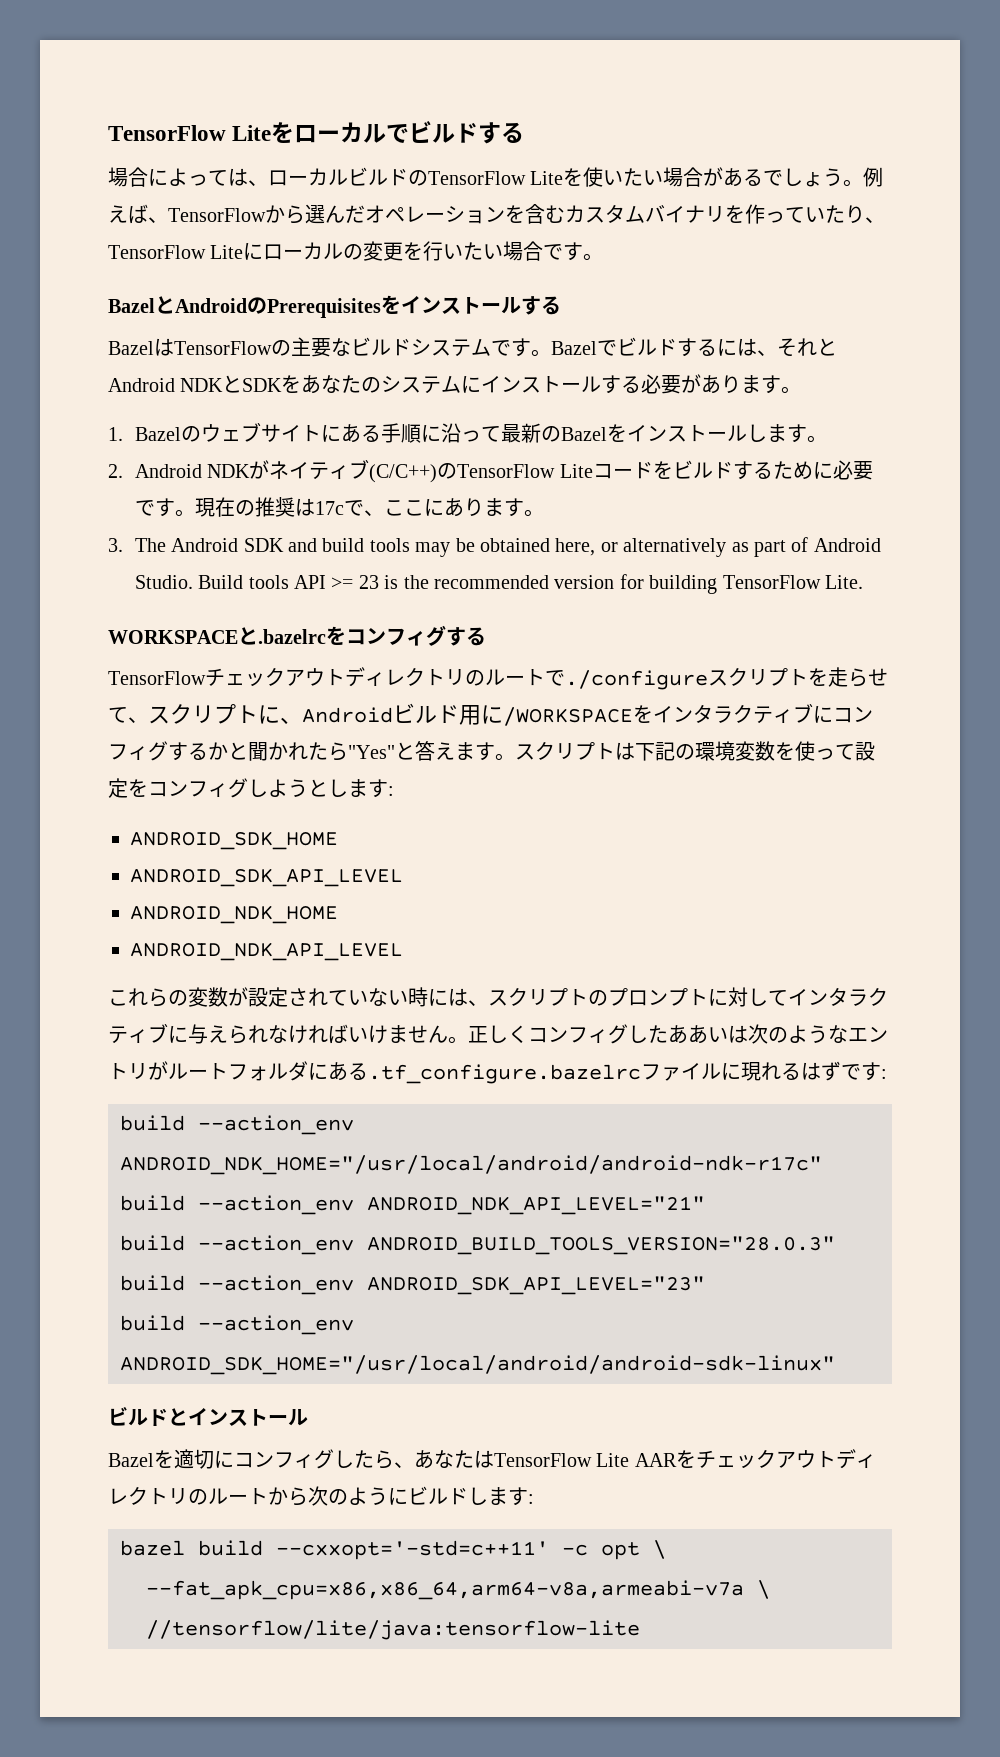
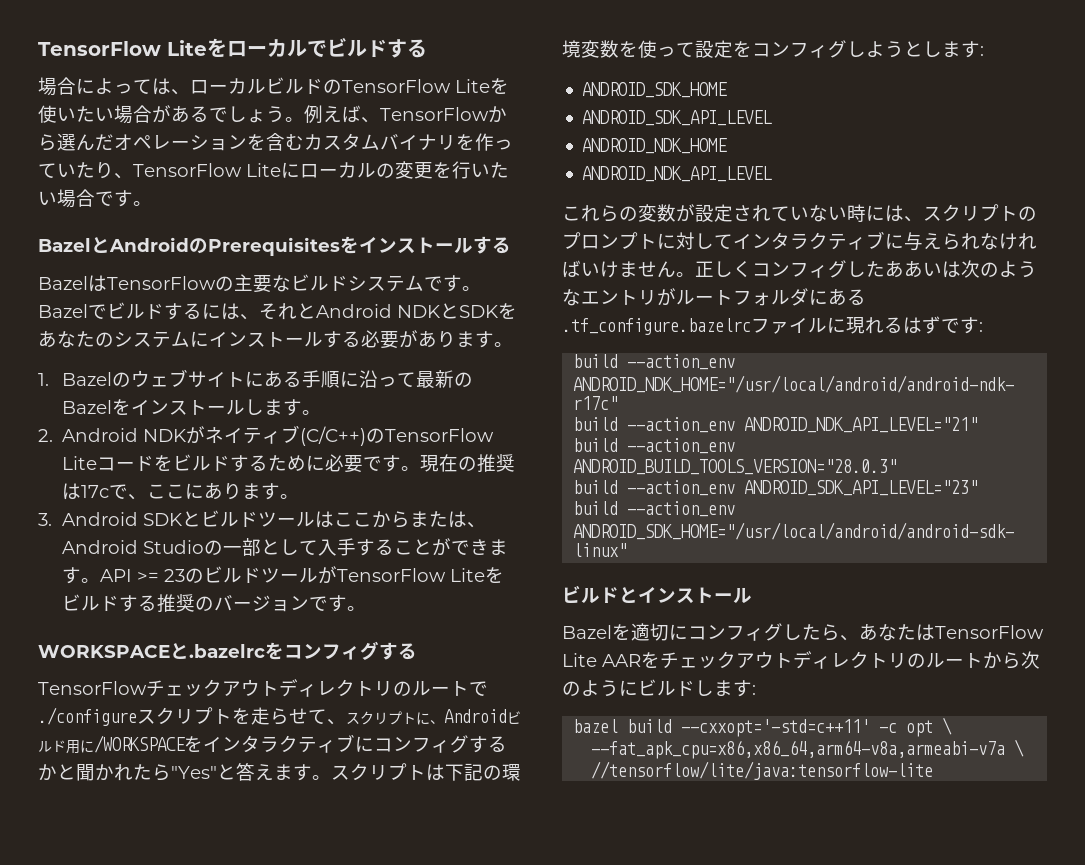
[134,538,166,552] The -> (52, 519) none
[288,537,881,557] [134,574,864,594] and build tools may be obtained here, or alternatively as part of Android Studio. Build tools API >= 23 is the recommended version for building TensorFlow Lite. -> [182,510,487,528] [62,538,509,556] [62,566,505,584] [62,594,367,613] とビルドツールはここからまたは、Android Studioの一部として入手することができます。API >= 23のビルドツールがTensorFlow Liteをビルドする推奨のバージョンです。

